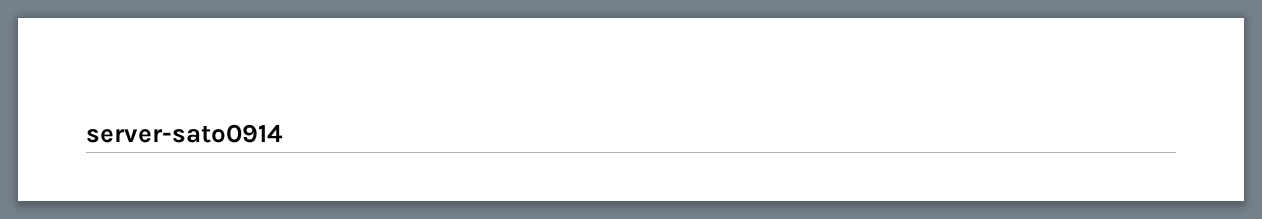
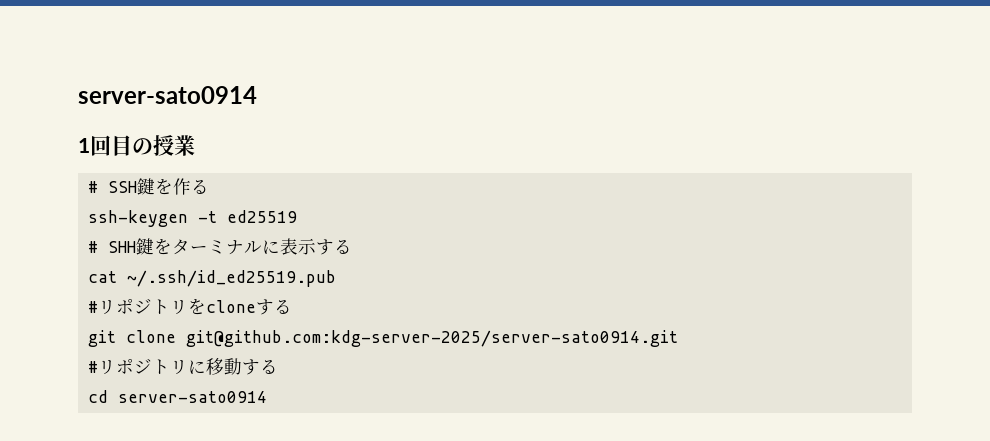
[86,124,283,143] server-sato0914 -> [78,86,257,104] [78,135,195,156] [88,178,210,195] [88,210,298,227] [88,238,353,255] [88,270,337,287] [88,298,293,315] [88,330,679,347] [88,358,279,375] [88,390,268,403] server-sato0914 // 1回目の授業 // # SSH鍵を作る // ssh-keygen -t ed25519 // # SHH鍵をターミナルに表示する // cat ~/.ssh/id_ed25519.pub // #リポジトリをcloneする // git clone git@github.com:kdg-server-2025/server-sato0914.git // #リポジトリに移動する // cd server-sato0914

